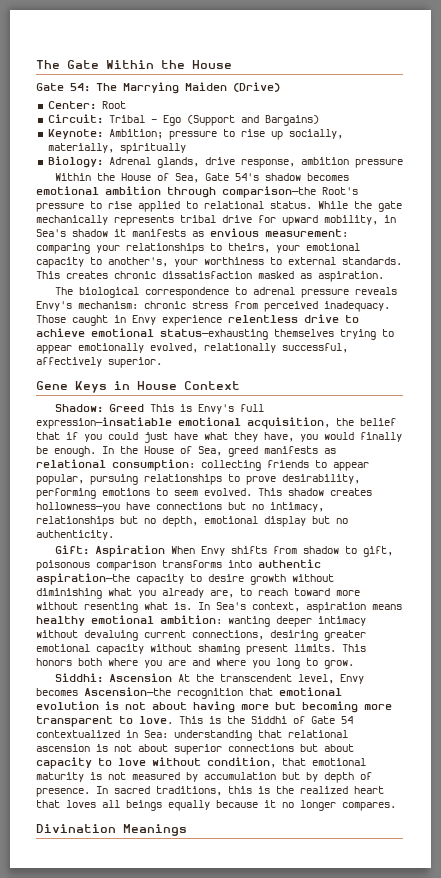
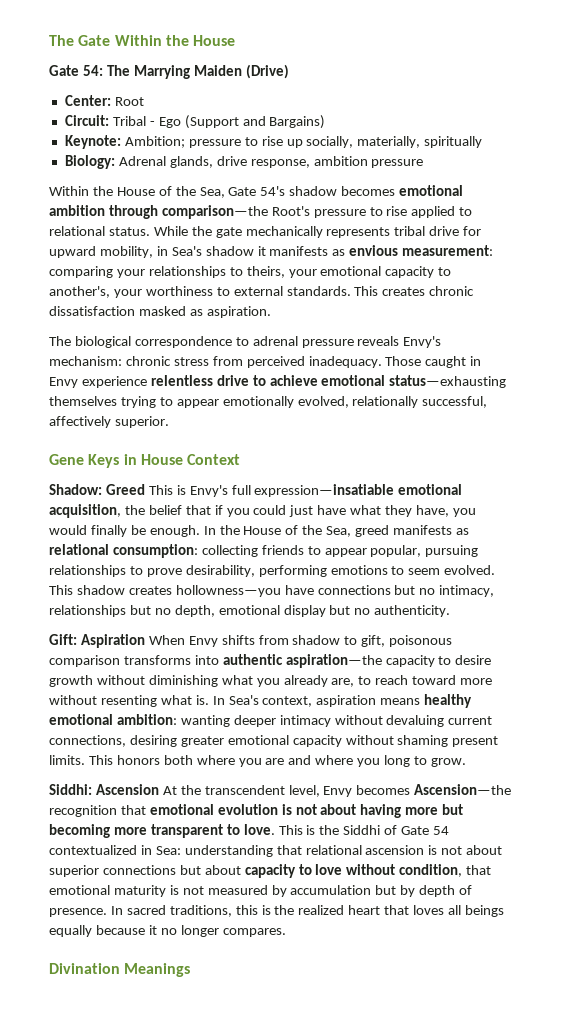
(170, 177) none -> [175,186,196,196] the
(192, 450) none -> [302,525,323,535] the

